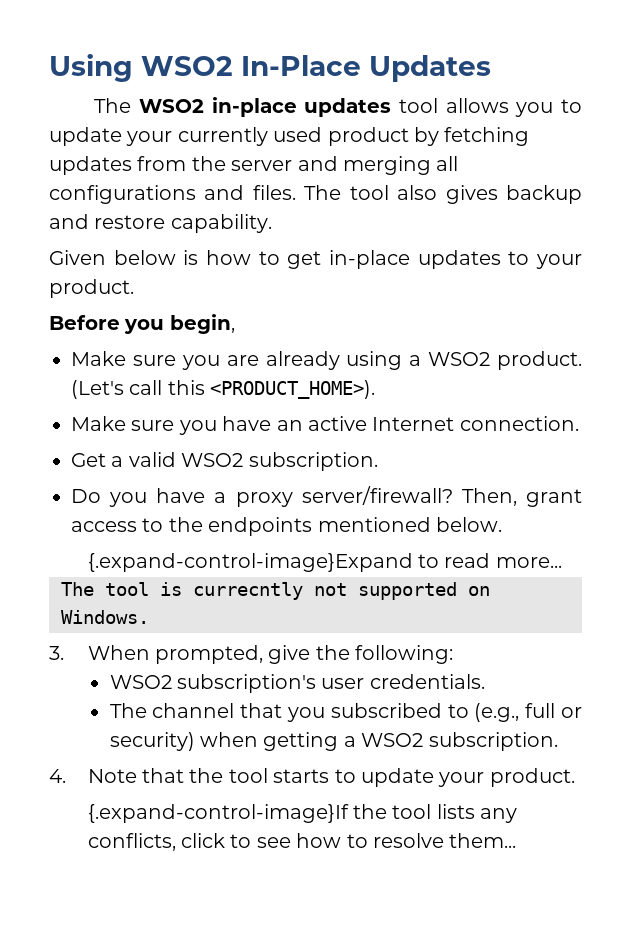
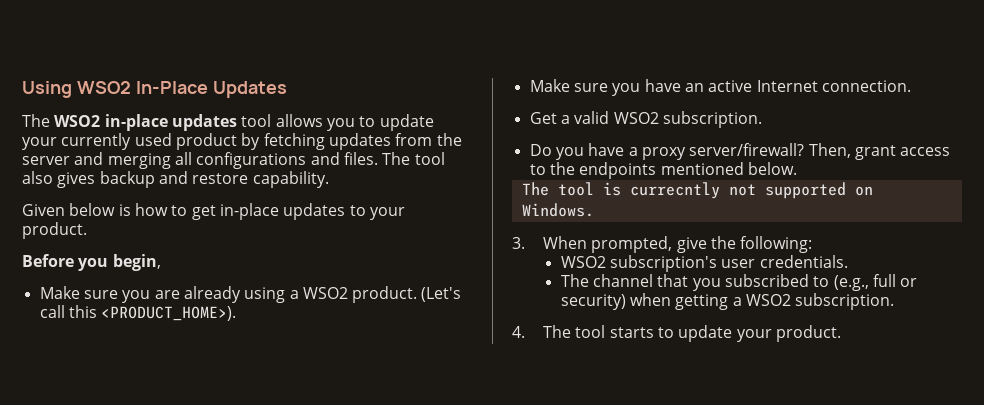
[87,553,562,572] // {.expand-control-image}Expand to read more... -> (797, 168) none
[87,768,224,783] Note that the -> [543,325,572,338] The
[87,804,518,823] [87,833,517,851] // {.expand-control-image}If the tool lists any conflicts, click to see how to resolve them... -> (842, 333) none

